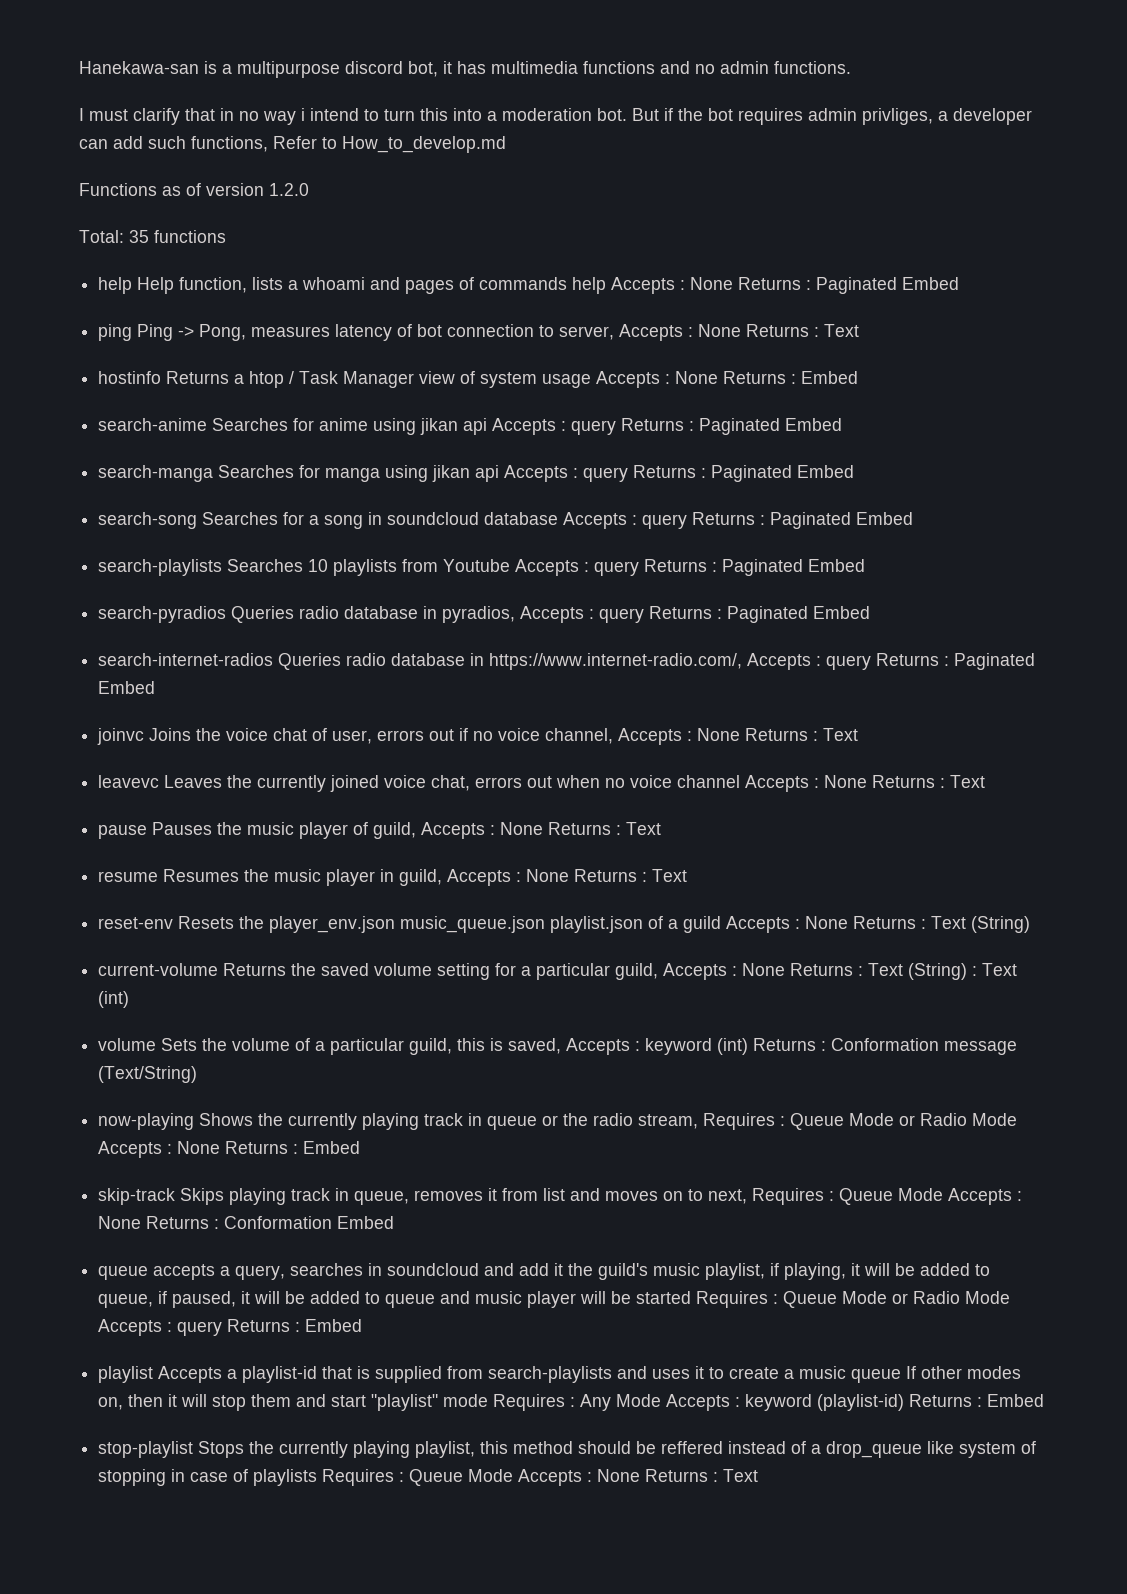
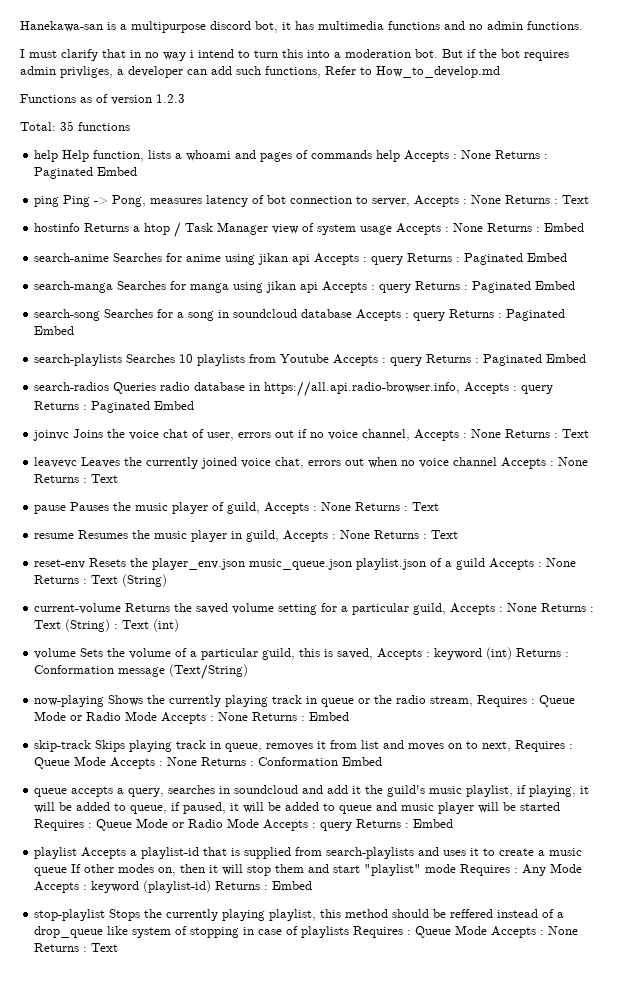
[269,183,309,196] 1.2.0 -> [156,94,185,103] 1.2.3
[98,606,871,623] [98,653,743,670] search-pyradios Queries radio database in pyradios, Accepts : query Returns : Paginated Embed // search-internet-radios Queries radio database in https://www.internet-radio.com/, -> [34,381,461,397] search-radios Queries radio database in https://all.api.radio-browser.info,

